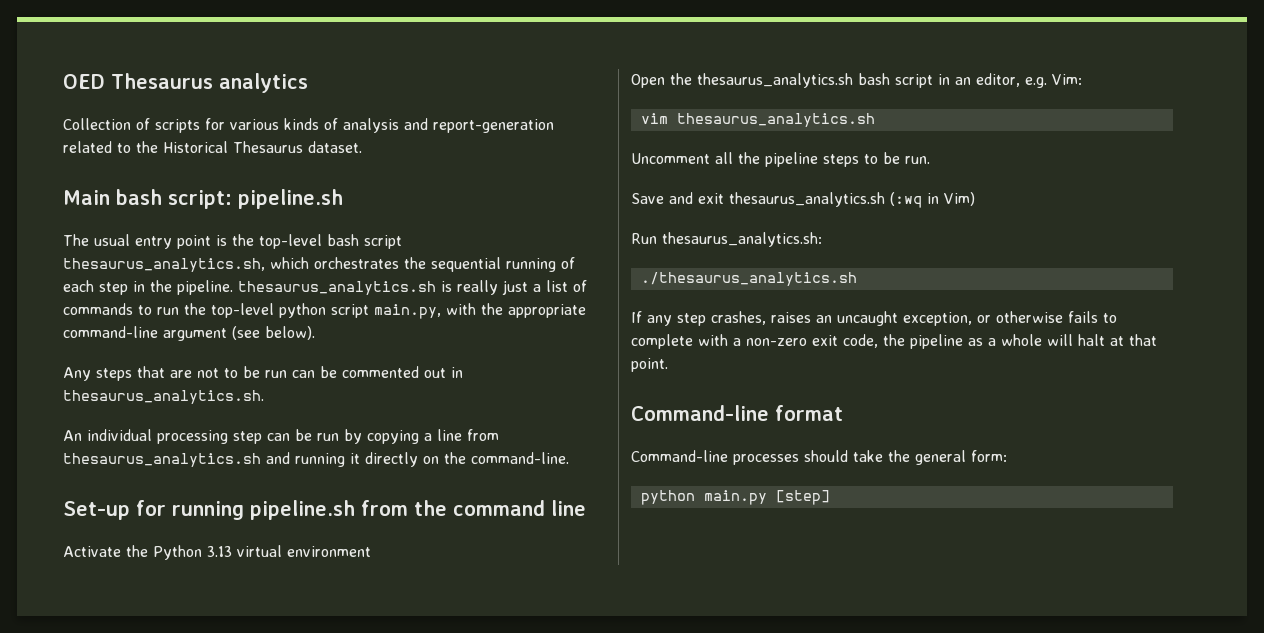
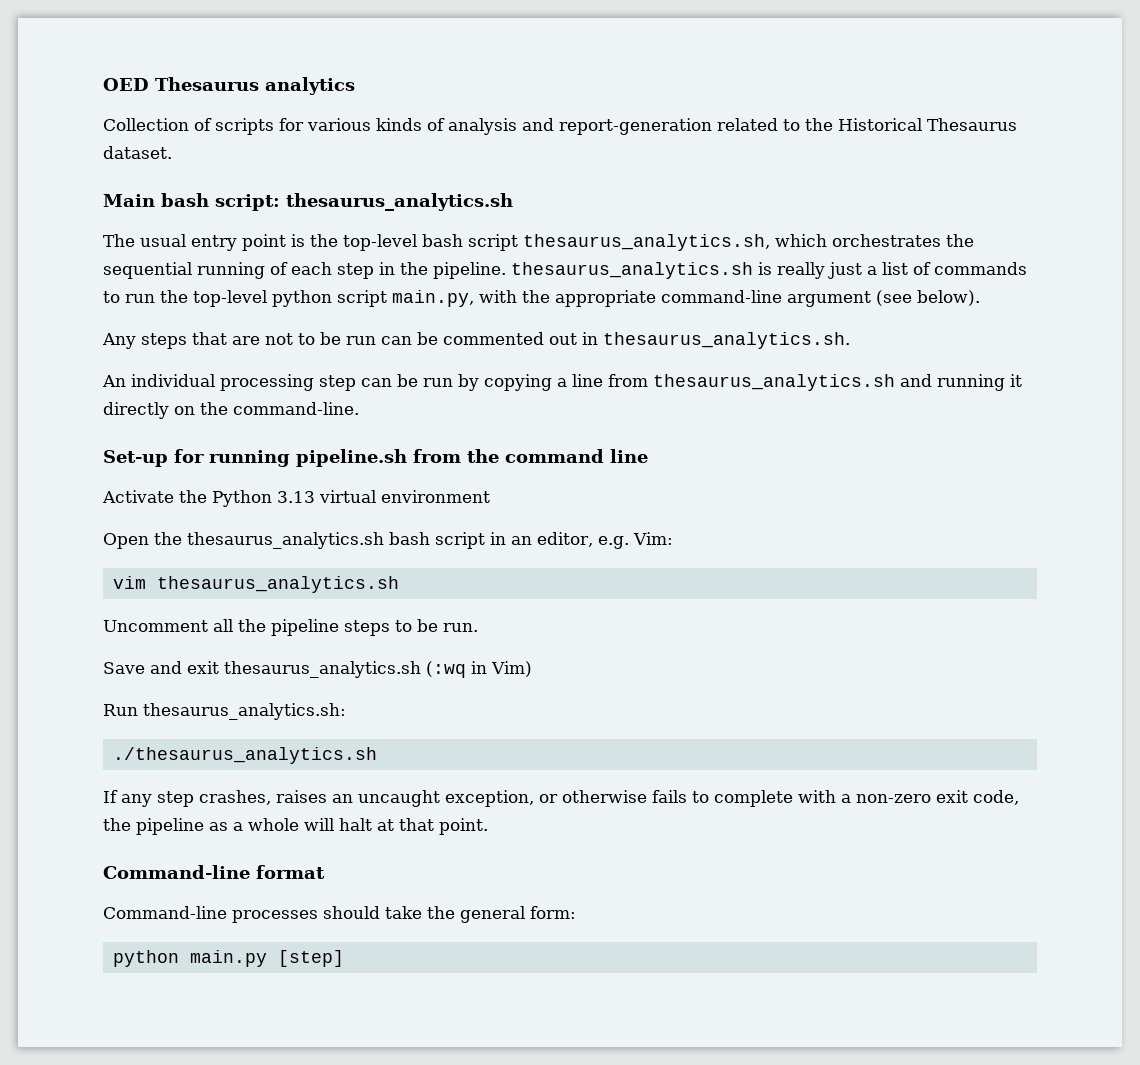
[238,189,343,209] pipeline.sh -> [286,193,513,211] thesaurus_analytics.sh

